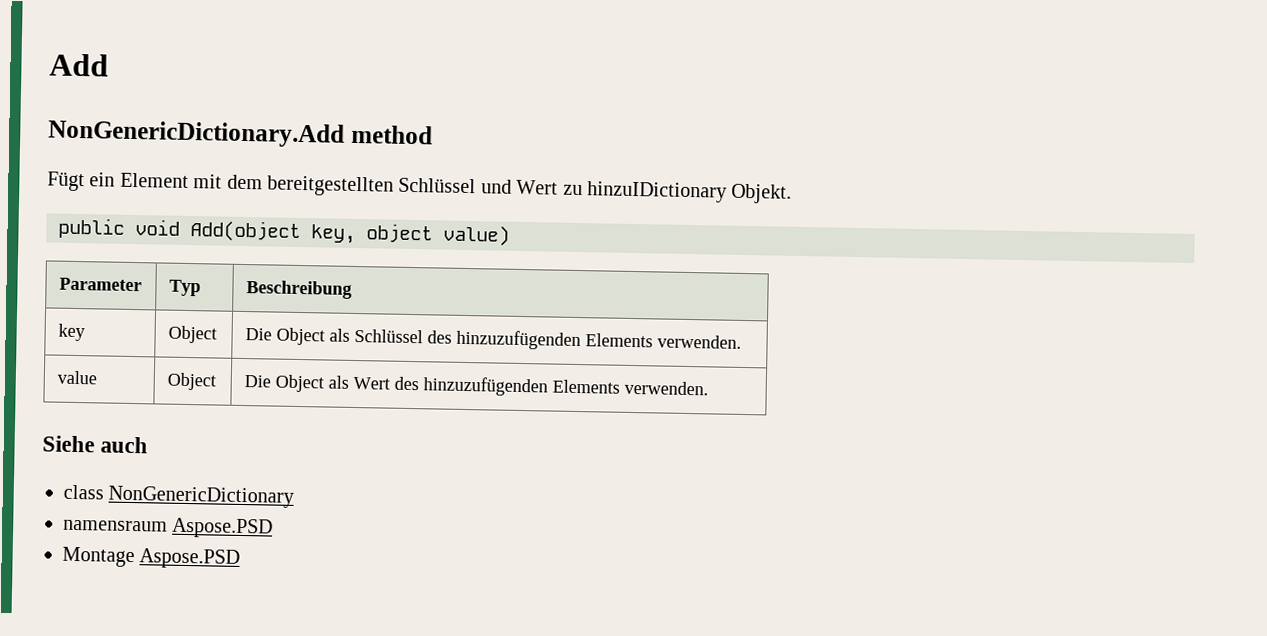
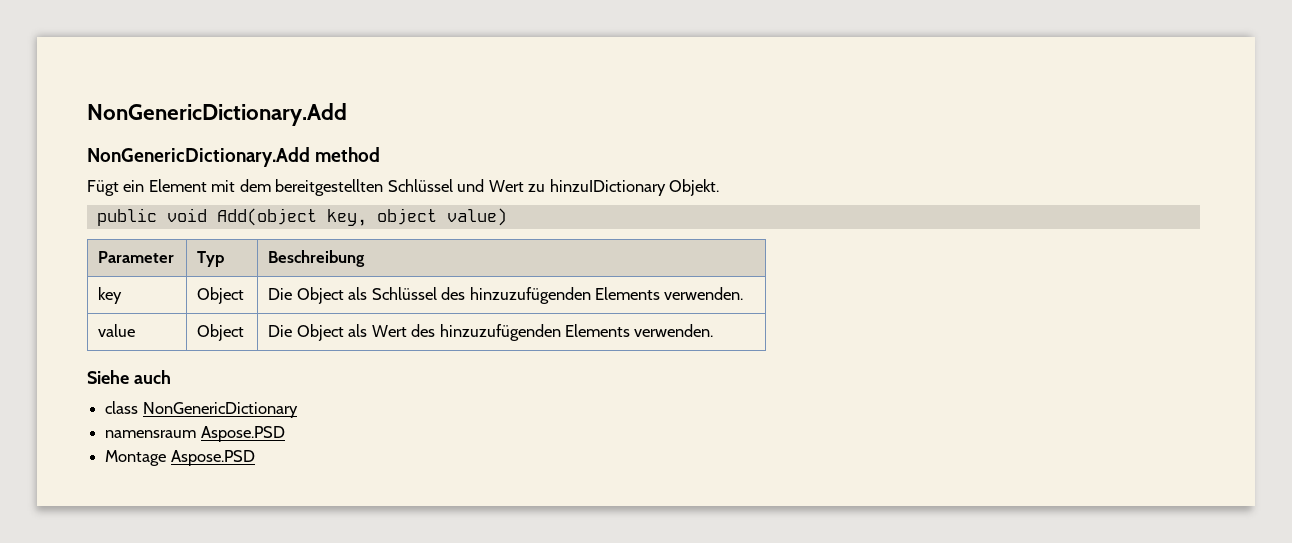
[49,53,109,77] Add -> [87,103,347,126] NonGenericDictionary.Add

